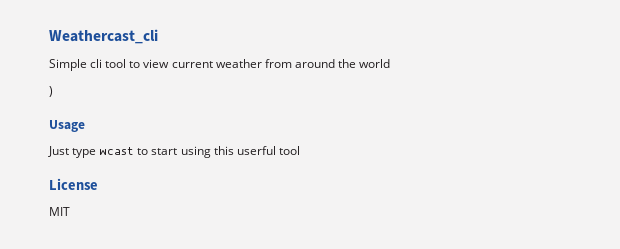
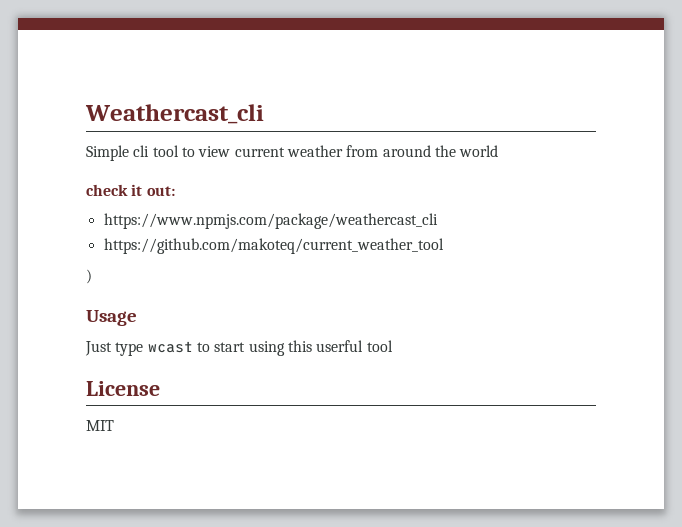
(391, 63) none -> [86,184,175,196] [103,213,438,229] [103,238,444,254] // check it out: // https://www.npmjs.com/package/weathercast_cli // https://github.com/makoteq/current_weather_tool

